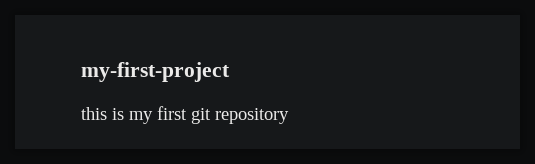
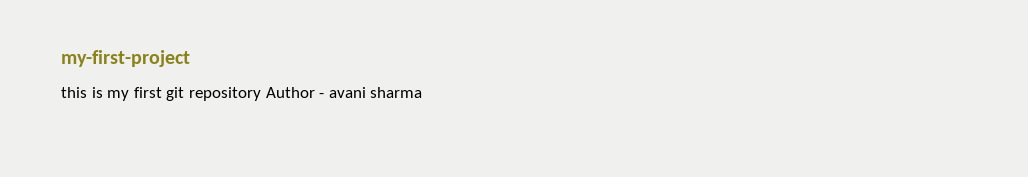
(289, 116) none -> [265,87,423,98] Author - avani sharma

